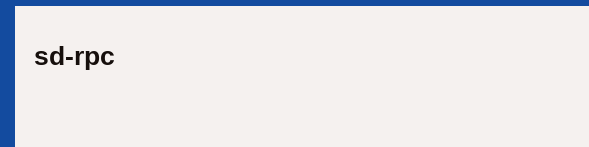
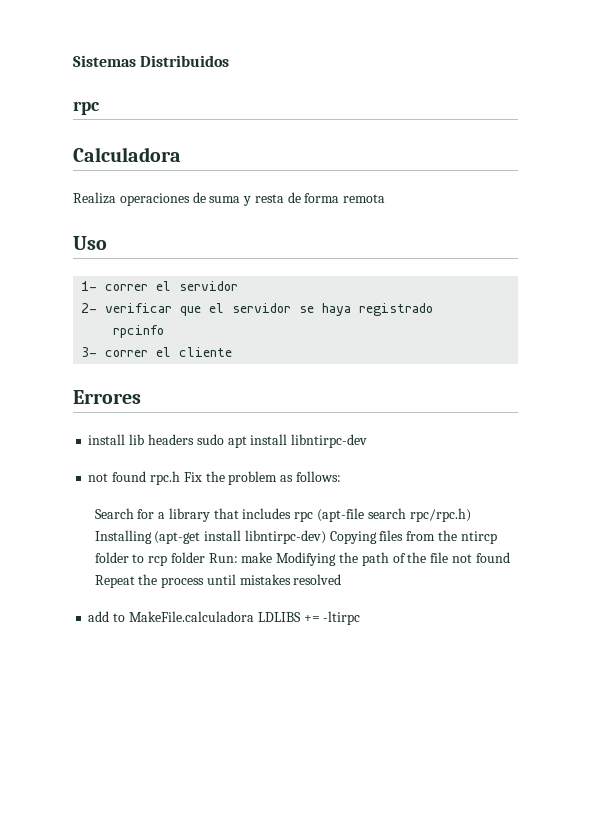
[34,46,115,70] sd-rpc -> [73,55,230,67] [73,101,100,115] [73,147,181,162] [73,192,386,206] [73,236,107,250] [81,281,239,291] [81,303,434,316] [113,325,165,338] [81,347,233,357] [73,390,141,404] [88,434,368,448] [88,471,341,485] [94,508,471,522] [94,530,497,544] [94,552,510,566] [94,574,342,588] [88,611,361,625] Sistemas Distribuidos // rpc // Calculadora // Realiza operaciones de suma y resta de forma remota // Uso // 1- correr el servidor // 2- verificar que el servidor se haya registrado // rpcinfo // 3- correr el cliente // Errores // install lib headers sudo apt install libntirpc-dev // not found rpc.h Fix the problem as follows: // Search for a library that includes rpc (apt-file search rpc/rpc.h) Installing (apt-get install libntirpc-dev) Copying files from the ntircp folder to rcp folder Run: make Modifying the path of the file not found Repeat the process until mistakes resolved // add to MakeFile.calculadora LDLIBS += -ltirpc

